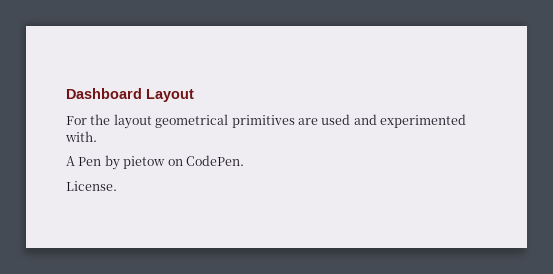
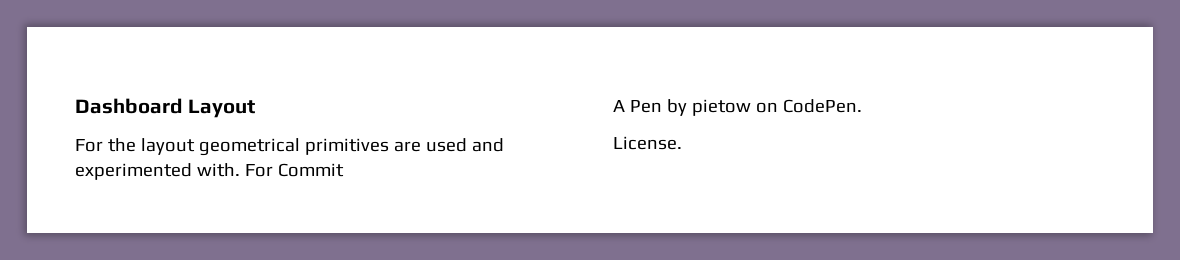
(97, 136) none -> [244,163,344,177] For Commit

